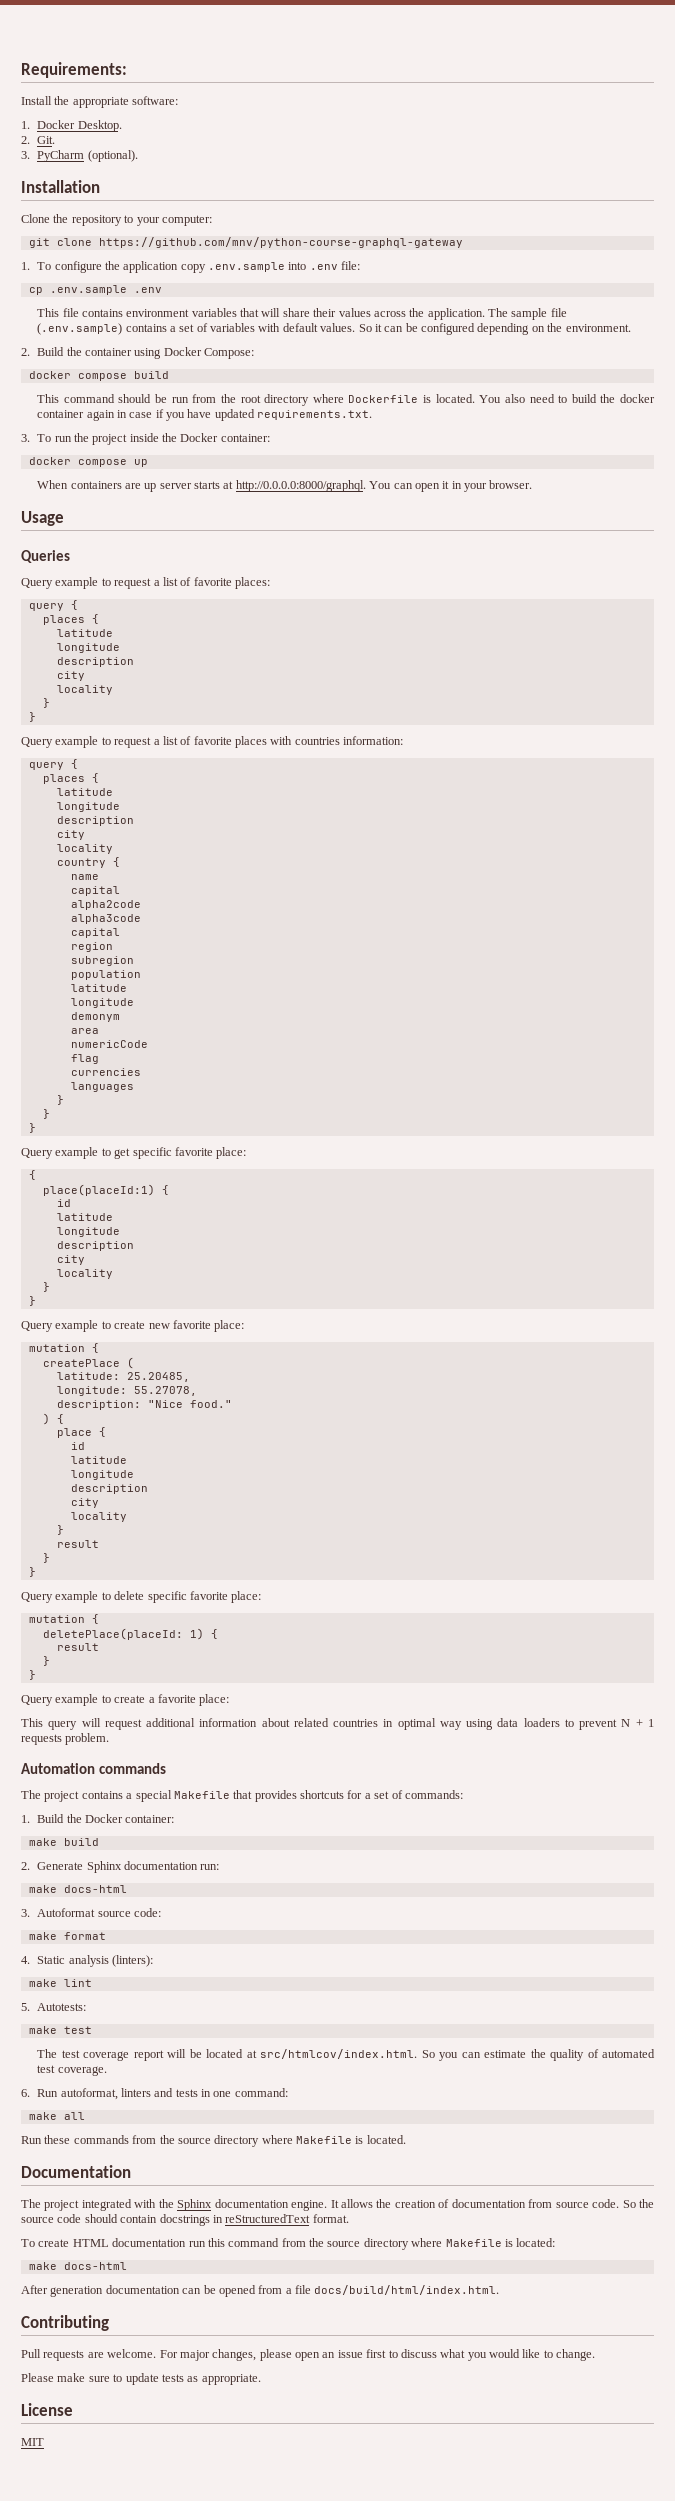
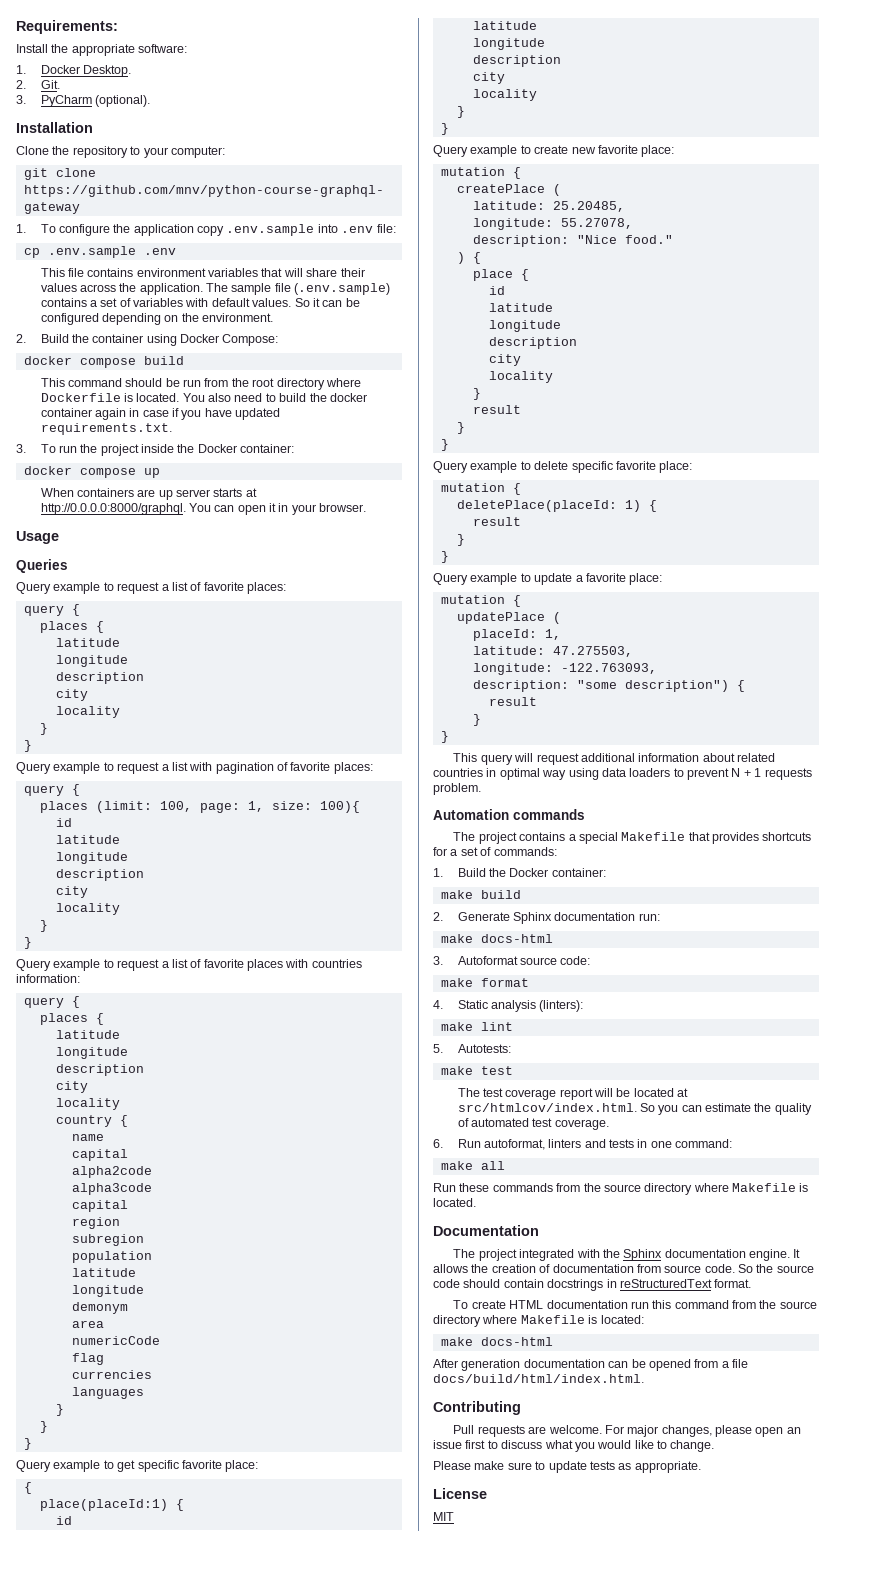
(36, 717) none -> [16,762,373,774] [23,784,80,796] [39,801,360,813] [55,818,72,827] [55,835,120,844] [55,852,128,864] [55,869,144,881] [55,886,88,898] [55,903,120,915] [39,920,48,932] [23,937,32,949] // Query example to request a list with pagination of favorite places: // query { // places (limit: 100, page: 1, size: 100){ // id // latitude // longitude // description // city // locality // } // }
[114,1695,146,1703] create -> [534,573,573,585] update
(230, 1700) none -> [440,595,521,607] [456,612,561,624] [472,629,561,641] [472,646,633,657] [472,663,657,675] [472,680,745,692] [488,697,537,706] [472,714,481,726] [440,731,449,743] // mutation { // updatePlace ( // placeId: 1, // latitude: 47.275503, // longitude: -122.763093, // description: "some description") { // result // } // }

